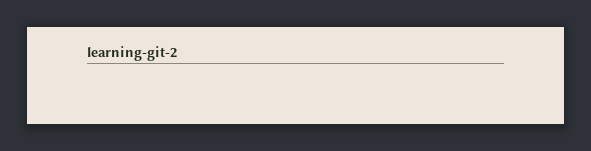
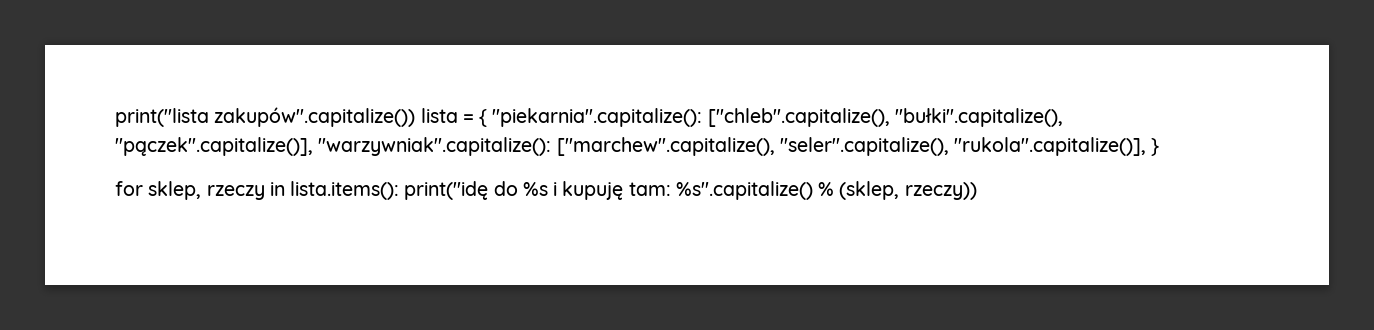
[87,46,177,61] learning-git-2 -> [115,107,1063,127] [115,137,1160,156] [115,181,977,200] print("lista zakupów".capitalize()) lista = { "piekarnia".capitalize(): ["chleb".capitalize(), "bułki".capitalize(), "pączek".capitalize()], "warzywniak".capitalize(): ["marchew".capitalize(), "seler".capitalize(), "rukola".capitalize()], } // for sklep, rzeczy in lista.items(): print("idę do %s i kupuję tam: %s".capitalize() % (sklep, rzeczy))

